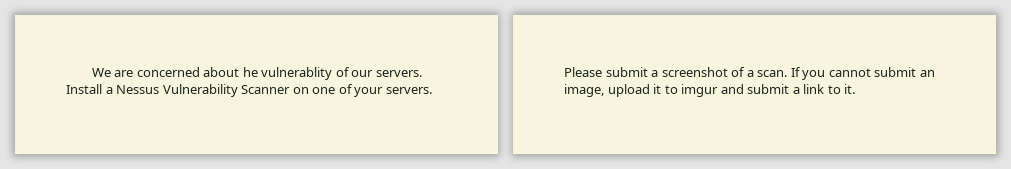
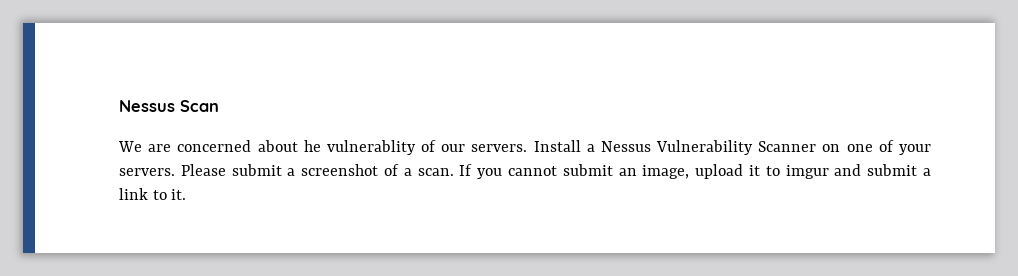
(91, 72) none -> [119,100,219,112] Nessus Scan //

